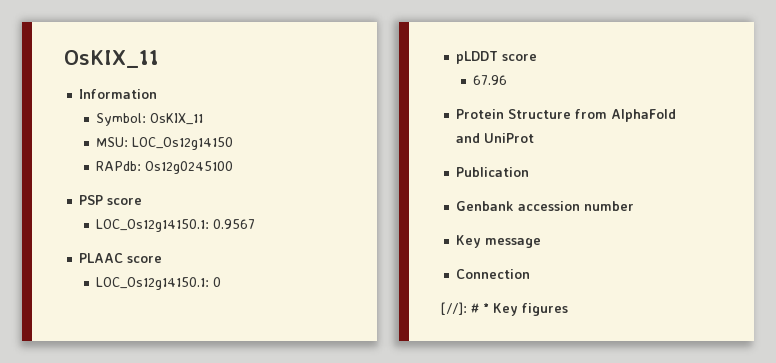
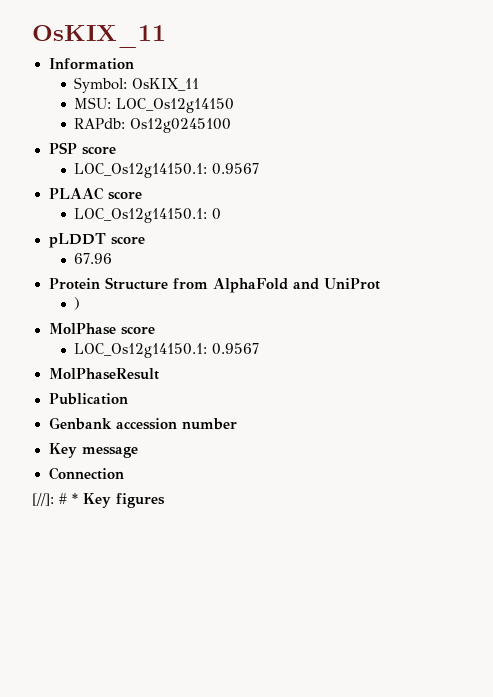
(535, 138) none -> [74,297,81,310] [48,323,155,335] [74,343,260,358] [48,368,159,380] // ) // MolPhase score // LOC_Os12g14150.1: 0.9567 // MolPhaseResult

